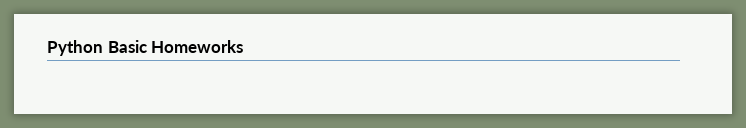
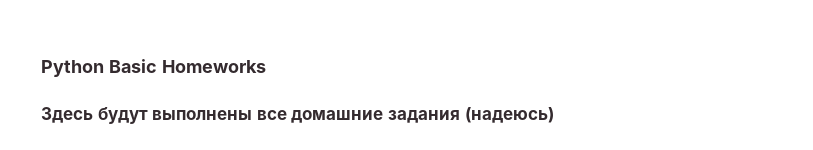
(244, 46) none -> [41,107,554,124] // Здесь будут выполнены все домашние задания (надеюсь)

